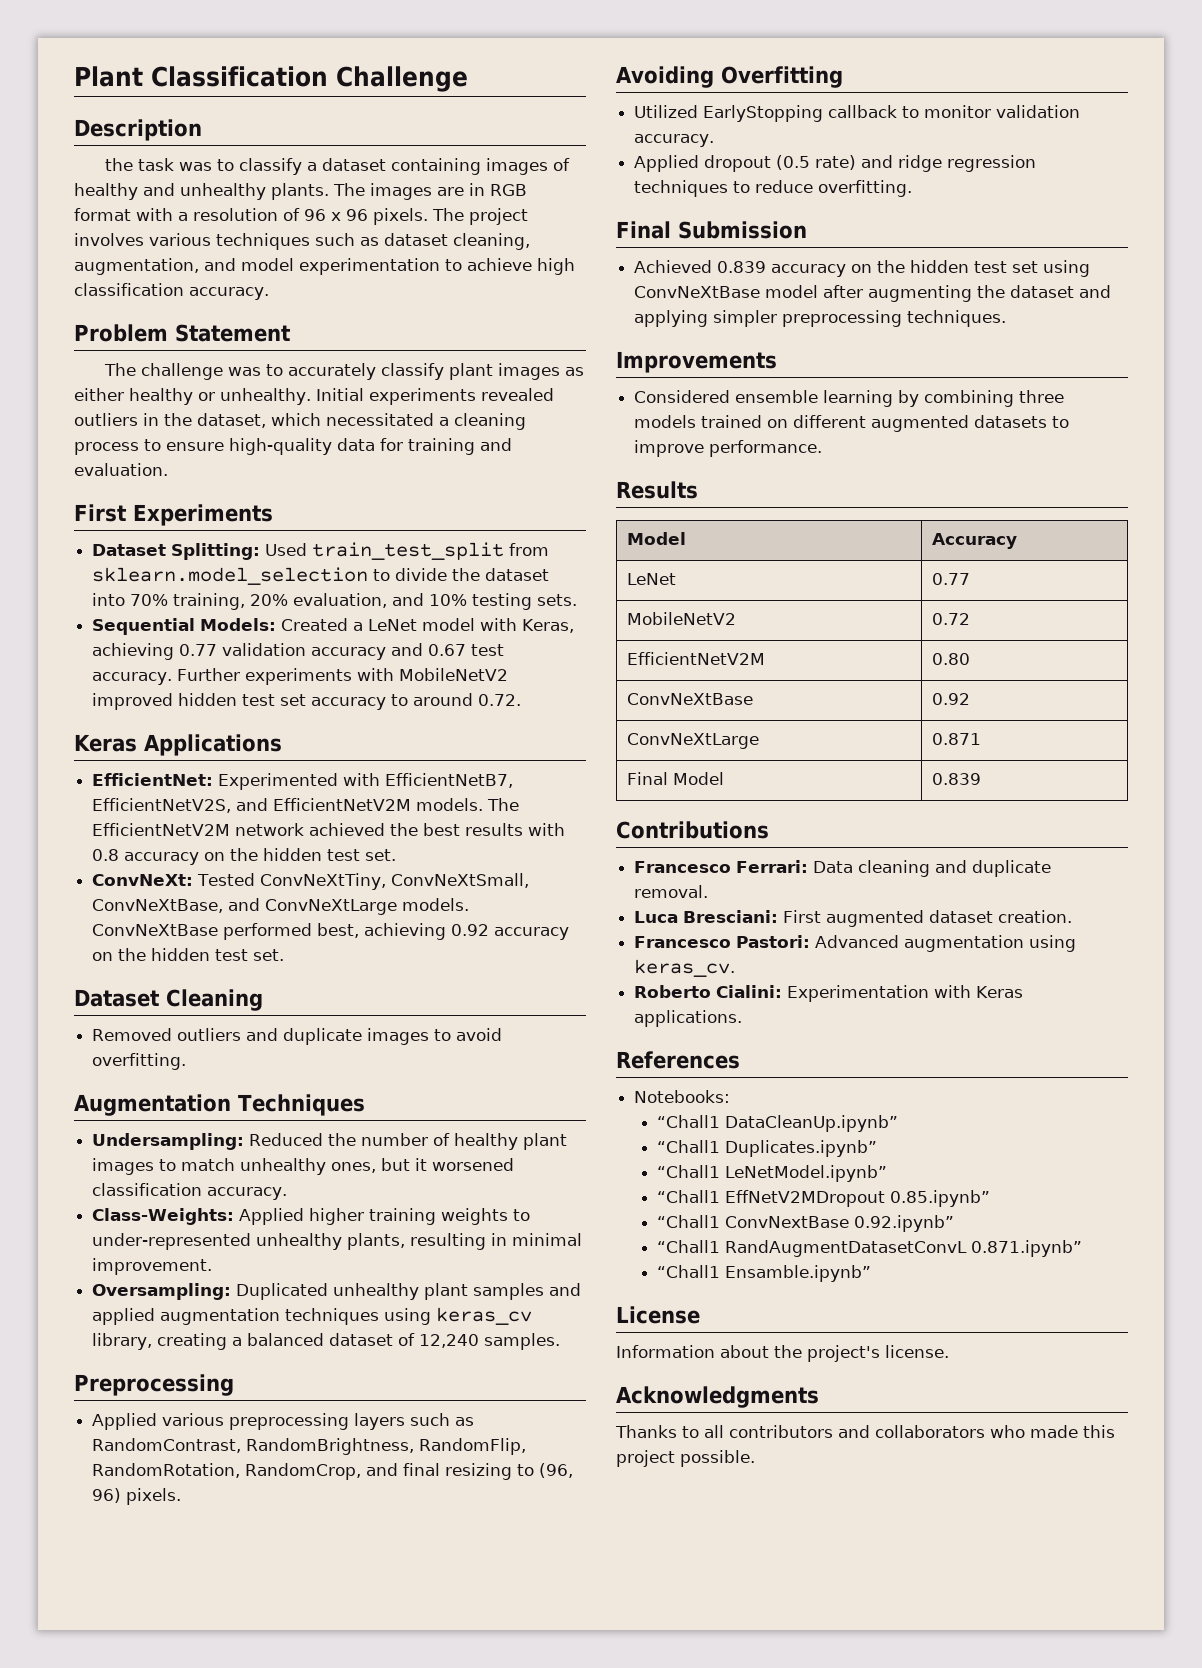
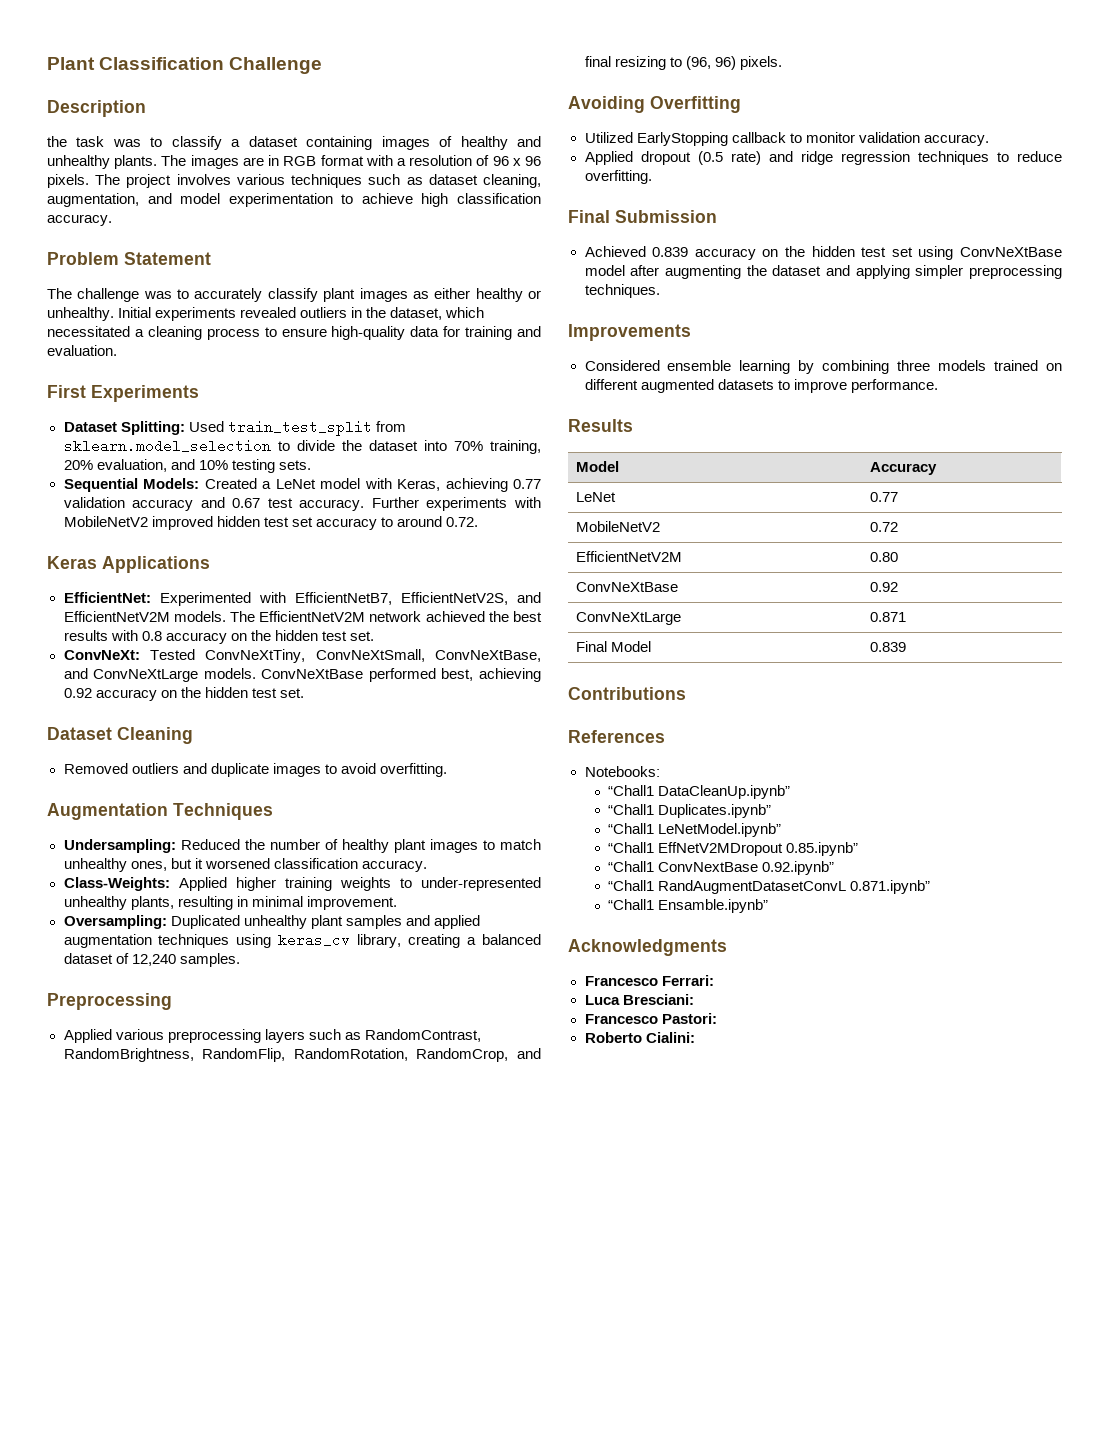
[634,860,1052,877] [634,885,709,898] [634,910,1073,927] [634,935,1077,952] [634,959,736,977] [634,985,1024,1002] [634,1010,743,1027] // Francesco Ferrari: Data cleaning and duplicate removal. // Luca Bresciani: First augmented dataset creation. // Francesco Pastori: Advanced augmentation using keras_cv. // Roberto Cialini: Experimentation with Keras applications. -> (686, 693) none
[616,1306,700,1324] [616,1345,949,1362] [616,1386,819,1408] [615,1425,1115,1438] [616,1450,755,1467] License // Information about the project's license. // Acknowledgments // Thanks to all contributors and collaborators who made this project possible. -> [568,939,727,956] [584,975,714,986] [584,994,694,1005] [584,1013,717,1024] [584,1032,695,1043] Acknowledgments // Francesco Ferrari: // Luca Bresciani: // Francesco Pastori: // Roberto Cialini:

